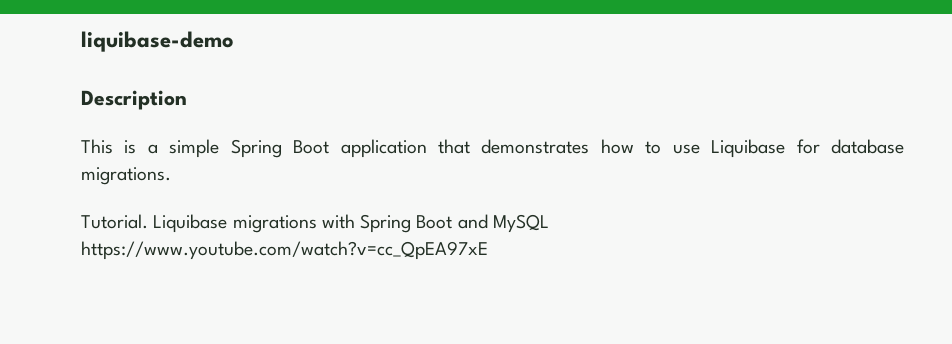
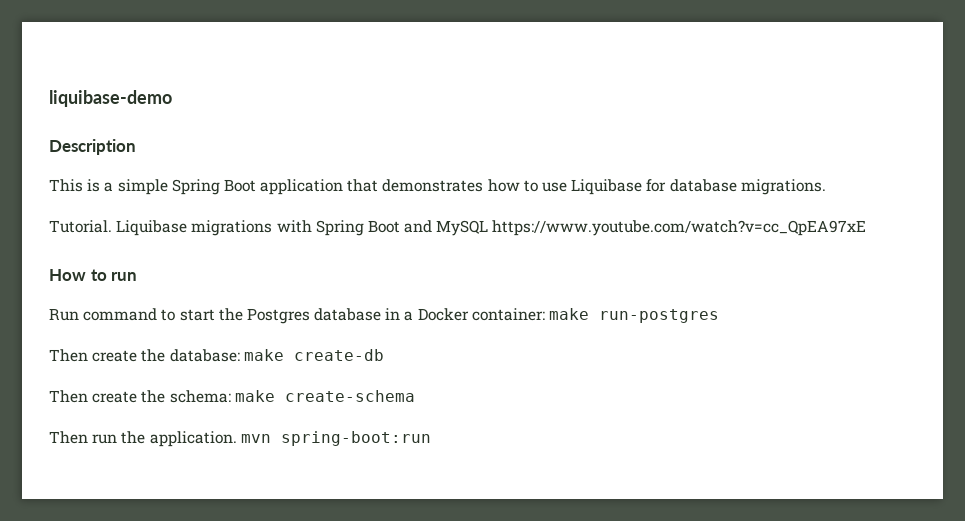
(488, 250) none -> [49,269,138,281] [49,308,720,324] [49,349,384,362] [49,390,415,403] [49,431,431,447] // How to run // Run command to start the Postgres database in a Docker container: make run-postgres // Then create the database: make create-db // Then create the schema: make create-schema // Then run the application. mvn spring-boot:run

